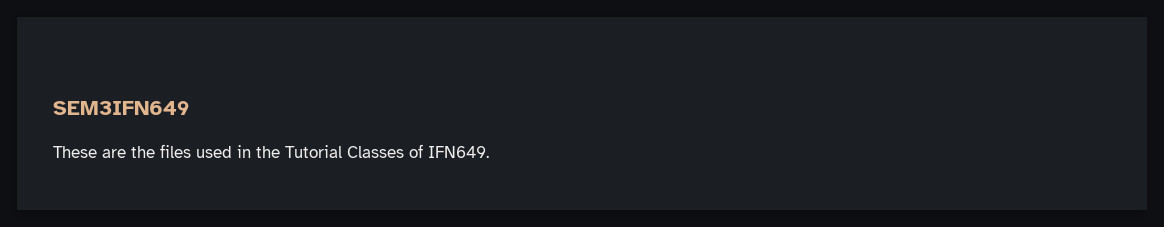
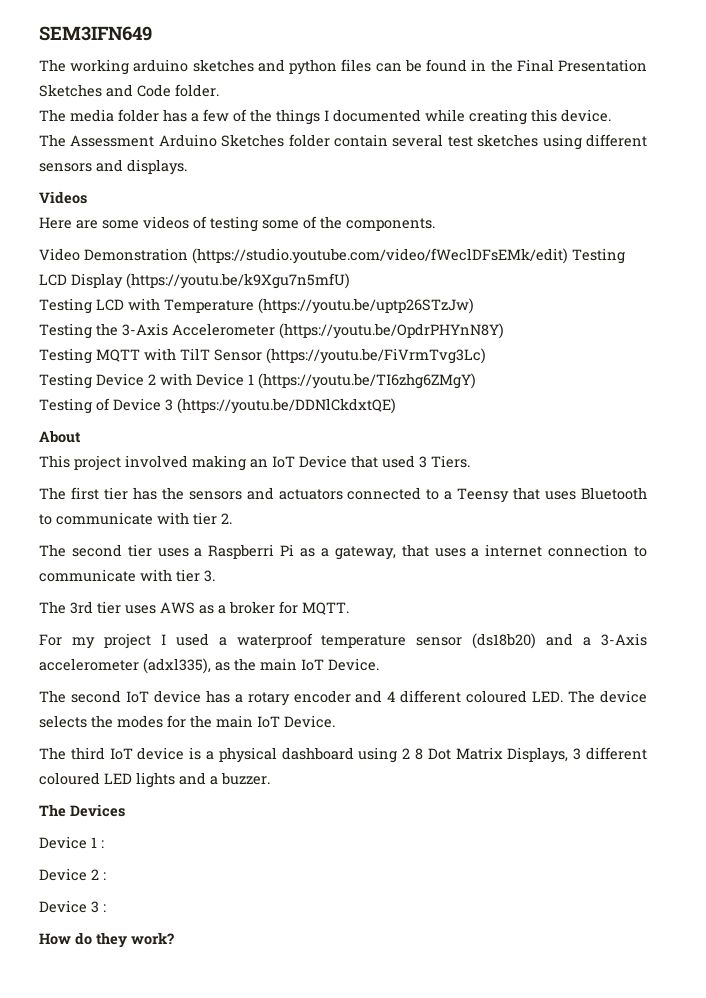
[53,144,489,158] These are the files used in the Tutorial Classes of IFN649. -> [39,59,647,75] [39,84,219,97] [39,109,611,125] [39,134,647,150] [39,159,187,175] [39,191,87,204] [39,216,435,232] [39,248,625,264] [39,273,350,289] [39,298,474,314] [39,323,504,339] [39,348,486,364] [39,373,476,389] [39,398,396,414] [39,430,81,443] [39,455,470,471] [39,487,648,503] [39,512,232,525] [39,544,648,560] [39,569,215,582] [39,601,349,615] [39,633,647,649] [39,658,379,674] [39,690,647,706] [39,715,335,728] [39,747,647,763] [39,772,270,788] [39,804,125,817] [39,836,104,849] [39,868,106,881] [39,900,106,913] [39,932,174,948] The working arduino sketches and python files can be found in the Final Presentation Sketches and Code folder. // The media folder has a few of the things I documented while creating this device. // The Assessment Arduino Sketches folder contain several test sketches using different sensors and displays. // Videos // Here are some videos of testing some of the components. // Video Demonstration (https://studio.youtube.com/video/fWeclDFsEMk/edit) Testing LCD Display (https://youtu.be/k9Xgu7n5mfU) // Testing LCD with Temperature (https://youtu.be/uptp26STzJw) // Testing the 3-Axis Accelerometer (https://youtu.be/OpdrPHYnN8Y) // Testing MQTT with TilT Sensor (https://youtu.be/FiVrmTvg3Lc) // Testing Device 2 with Device 1 (https://youtu.be/TI6zhg6ZMgY) // Testing of Device 3 (https://youtu.be/DDNlCkdxtQE) // About // This project involved making an IoT Device that used 3 Tiers. // The first tier has the sensors and actuators connected to a Teensy that uses Bluetooth to communicate with tier 2. // The second tier uses a Raspberri Pi as a gateway, that uses a internet connection to communicate with tier 3. // The 3rd tier uses AWS as a broker for MQTT. // For my project I used a waterproof temperature sensor (ds18b20) and a 3-Axis accelerometer (adxl335), as the main IoT Device. // The second IoT device has a rotary encoder and 4 different coloured LED. The device selects the modes for the main IoT Device. // The third IoT device is a physical dashboard using 2 8 Dot Matrix Displays, 3 different coloured LED lights and a buzzer. // The Devices // Device 1 : // Device 2 : // Device 3 : // How do they work?

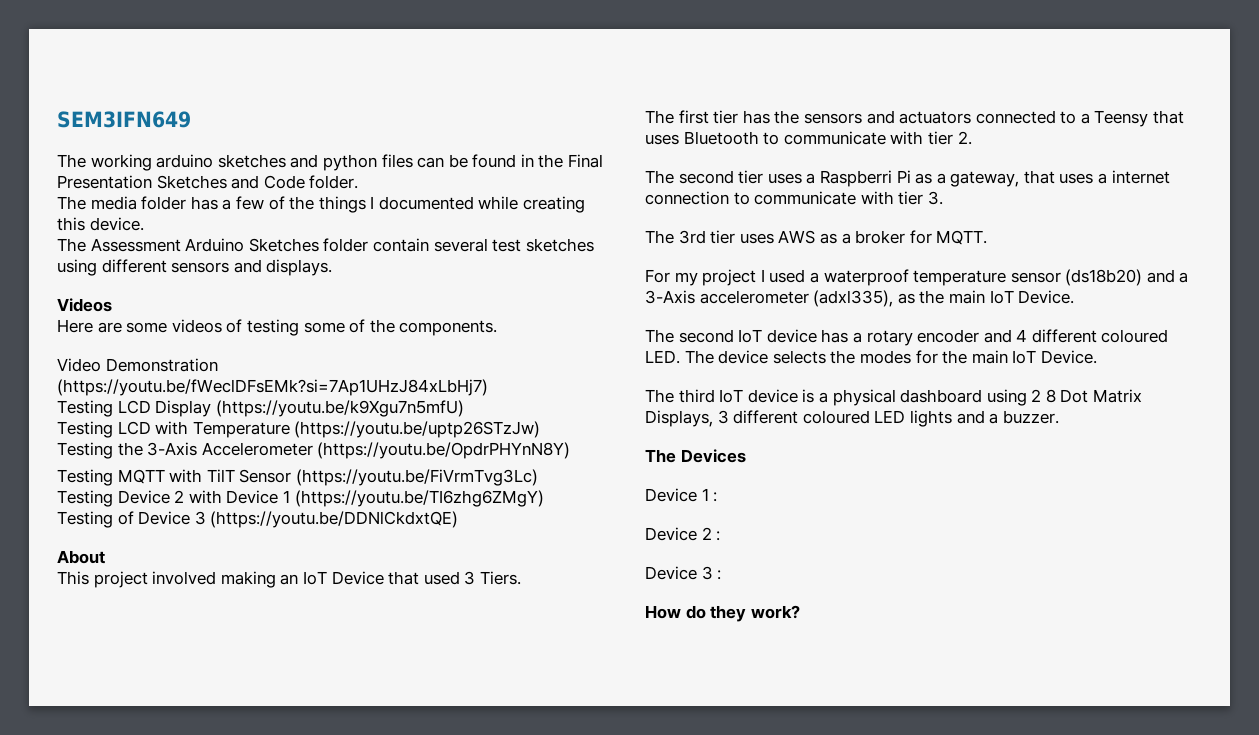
[192,248,568,264] (https://studio.youtube.com/video/fWeclDFsEMk/edit) -> [57,379,488,396] (https://youtu.be/fWeclDFsEMk?si=7Ap1UHzJ84xLbHj7) //

